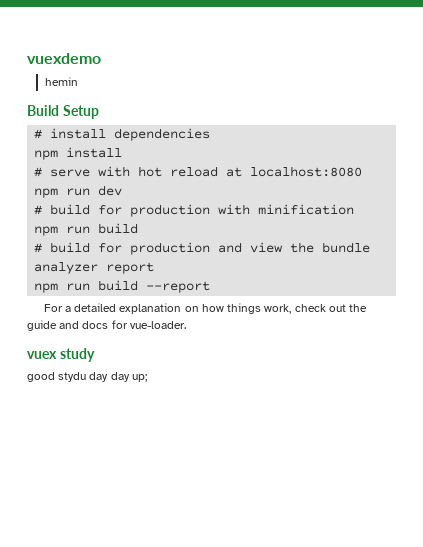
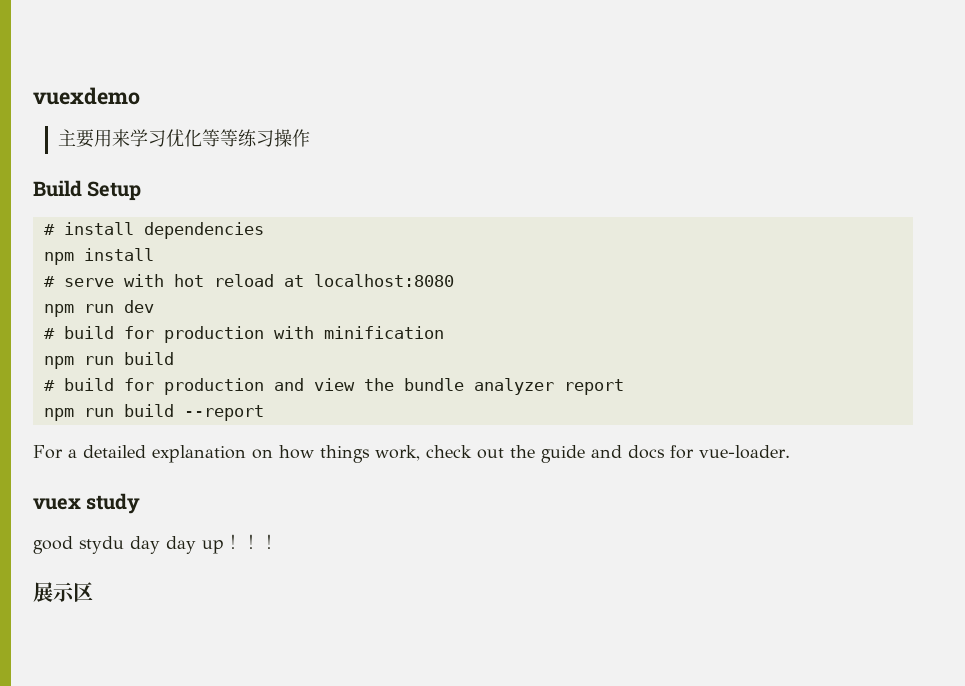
[44,77,78,86] hemin -> [57,129,310,148] 主要用来学习优化等等练习操作
[131,374,147,382] up; -> [202,534,278,554] [33,582,93,602] up！！！ // 展示区

